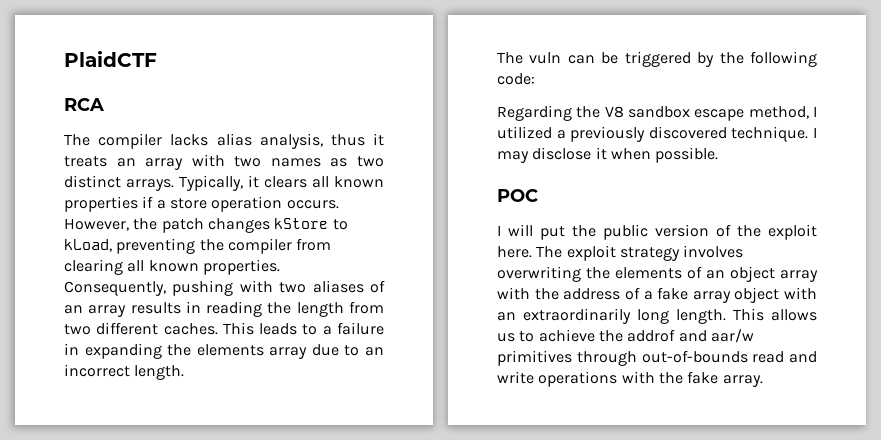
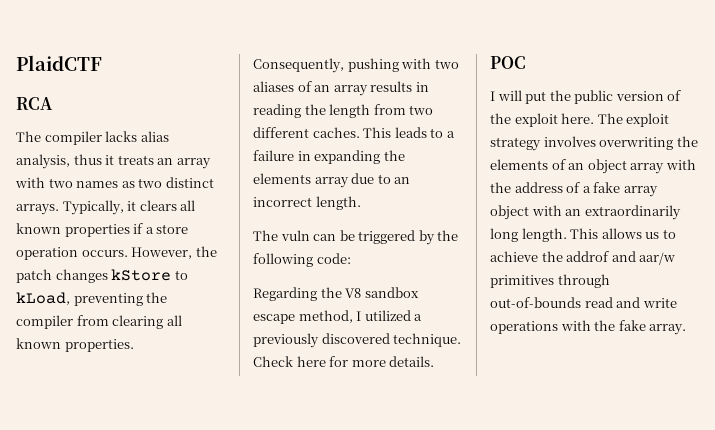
[813,127,817,138] [497,147,719,163] I may disclose it when possible. -> [253,356,435,367] Check here for more details.

